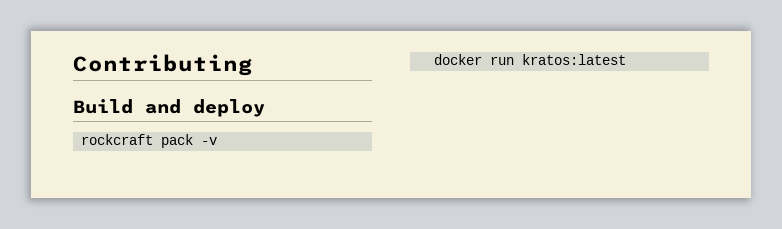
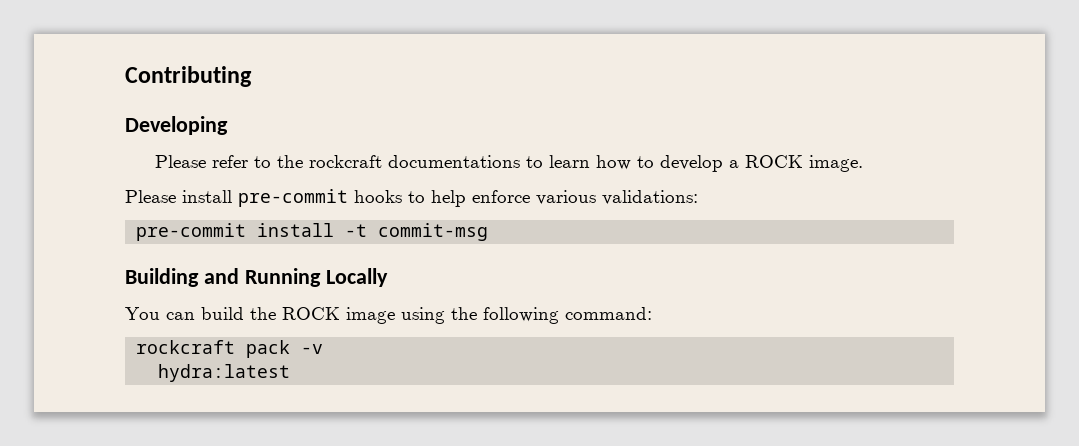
[73,99,265,117] Build and deploy -> [125,116,228,135] [155,155,864,172] [125,189,698,207] [136,223,489,241] [125,268,388,287] [125,307,652,324] Developing // Please refer to the rockcraft documentations to learn how to develop a ROCK image. // Please install pre-commit hooks to help enforce various validations: // pre-commit install -t commit-msg // Building and Running Locally // You can build the ROCK image using the following command:
[433,54,626,65] docker run kratos:latest -> [158,364,291,382] hydra:latest

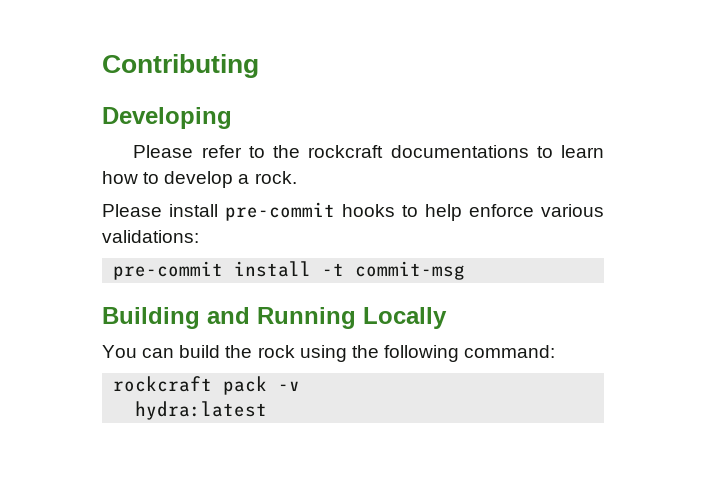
[745,155,864,172] ROCK image. -> [254,171,297,184] rock.
[282,307,395,324] ROCK image -> [257,345,295,358] rock

